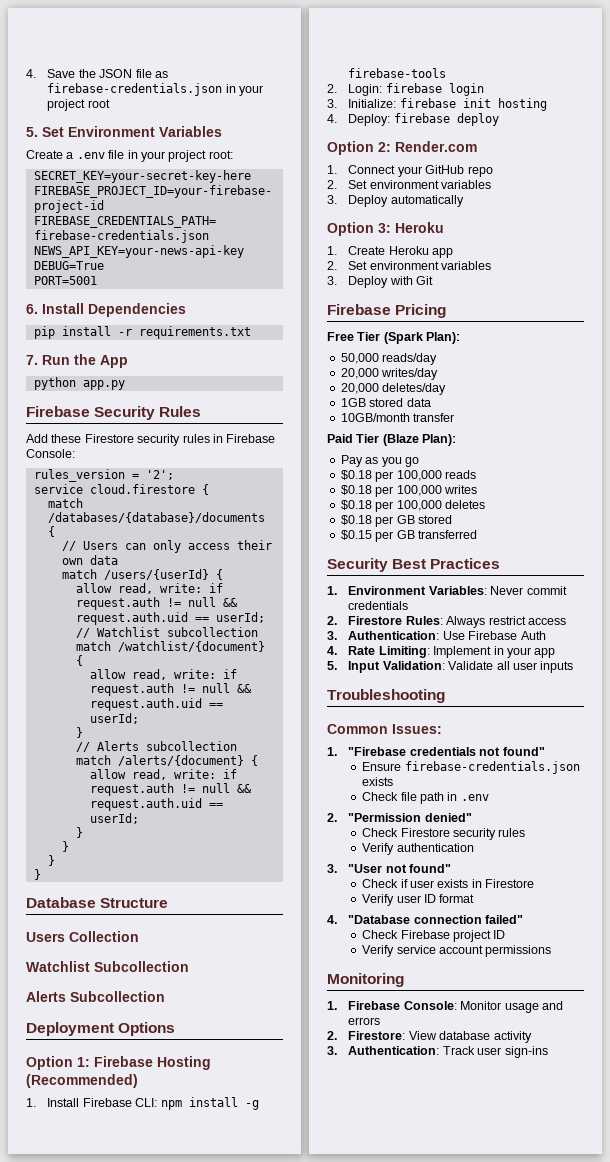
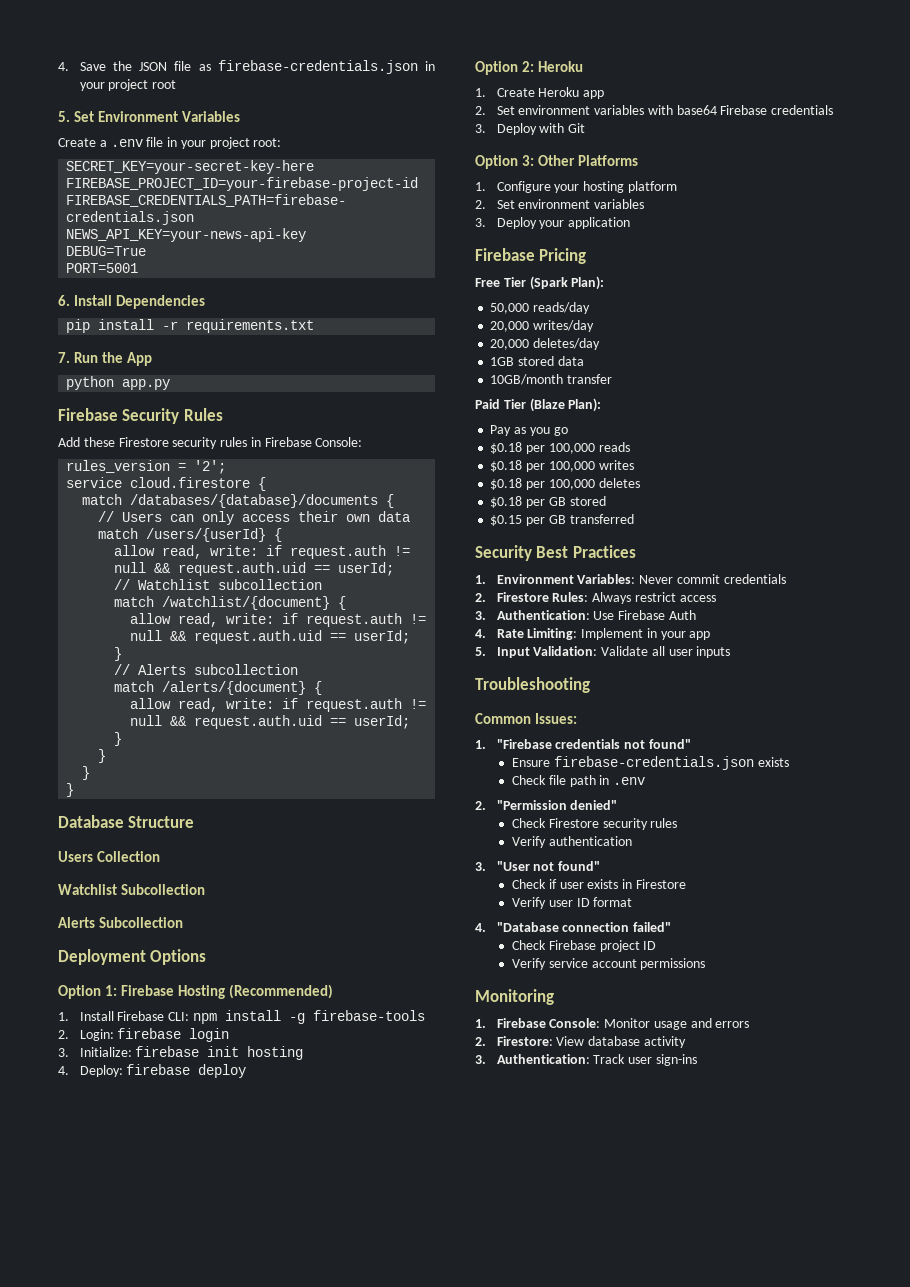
[395,141,477,152] [327,165,493,177] [327,180,492,189] [327,195,464,207] [327,222,391,236] Render.com // 1. Connect your GitHub repo // 2. Set environment variables // 3. Deploy automatically // Option 3: -> (535, 66) none
(492, 265) none -> [647,105,834,115] with base64 Firebase credentials
(434, 280) none -> [475,155,639,169] [475,181,677,193] [475,199,645,209] [475,217,631,229] // Option 3: Other Platforms // 1. Configure your hosting platform // 2. Set environment variables // 3. Deploy your application

